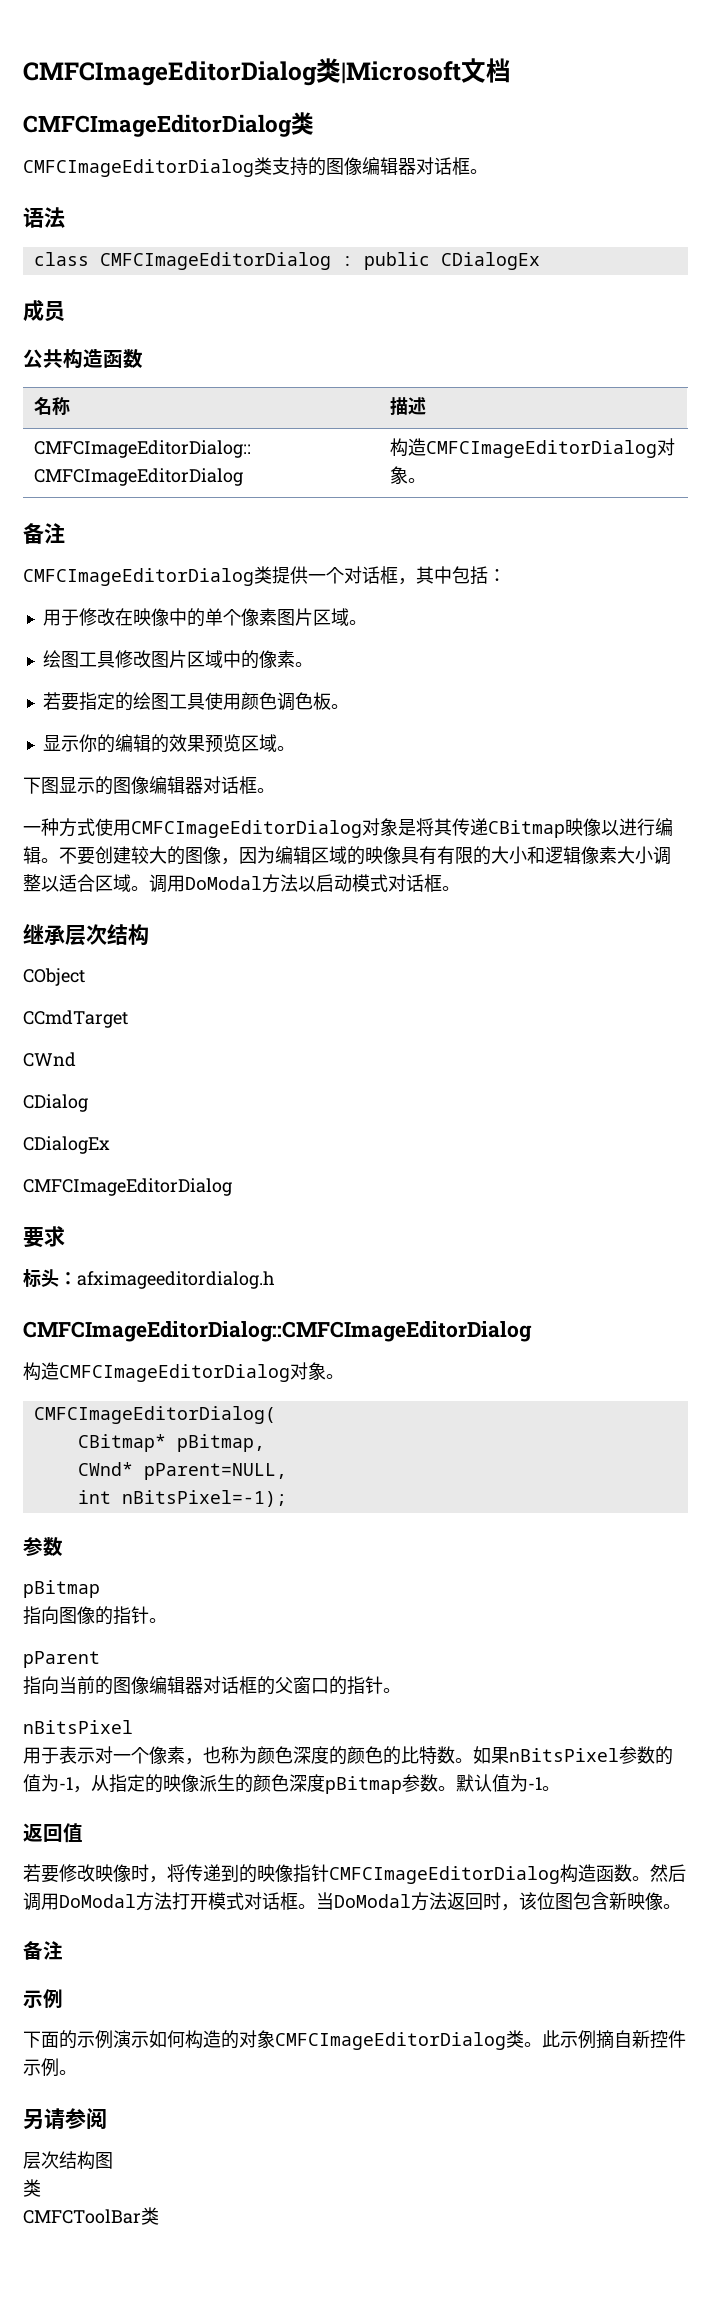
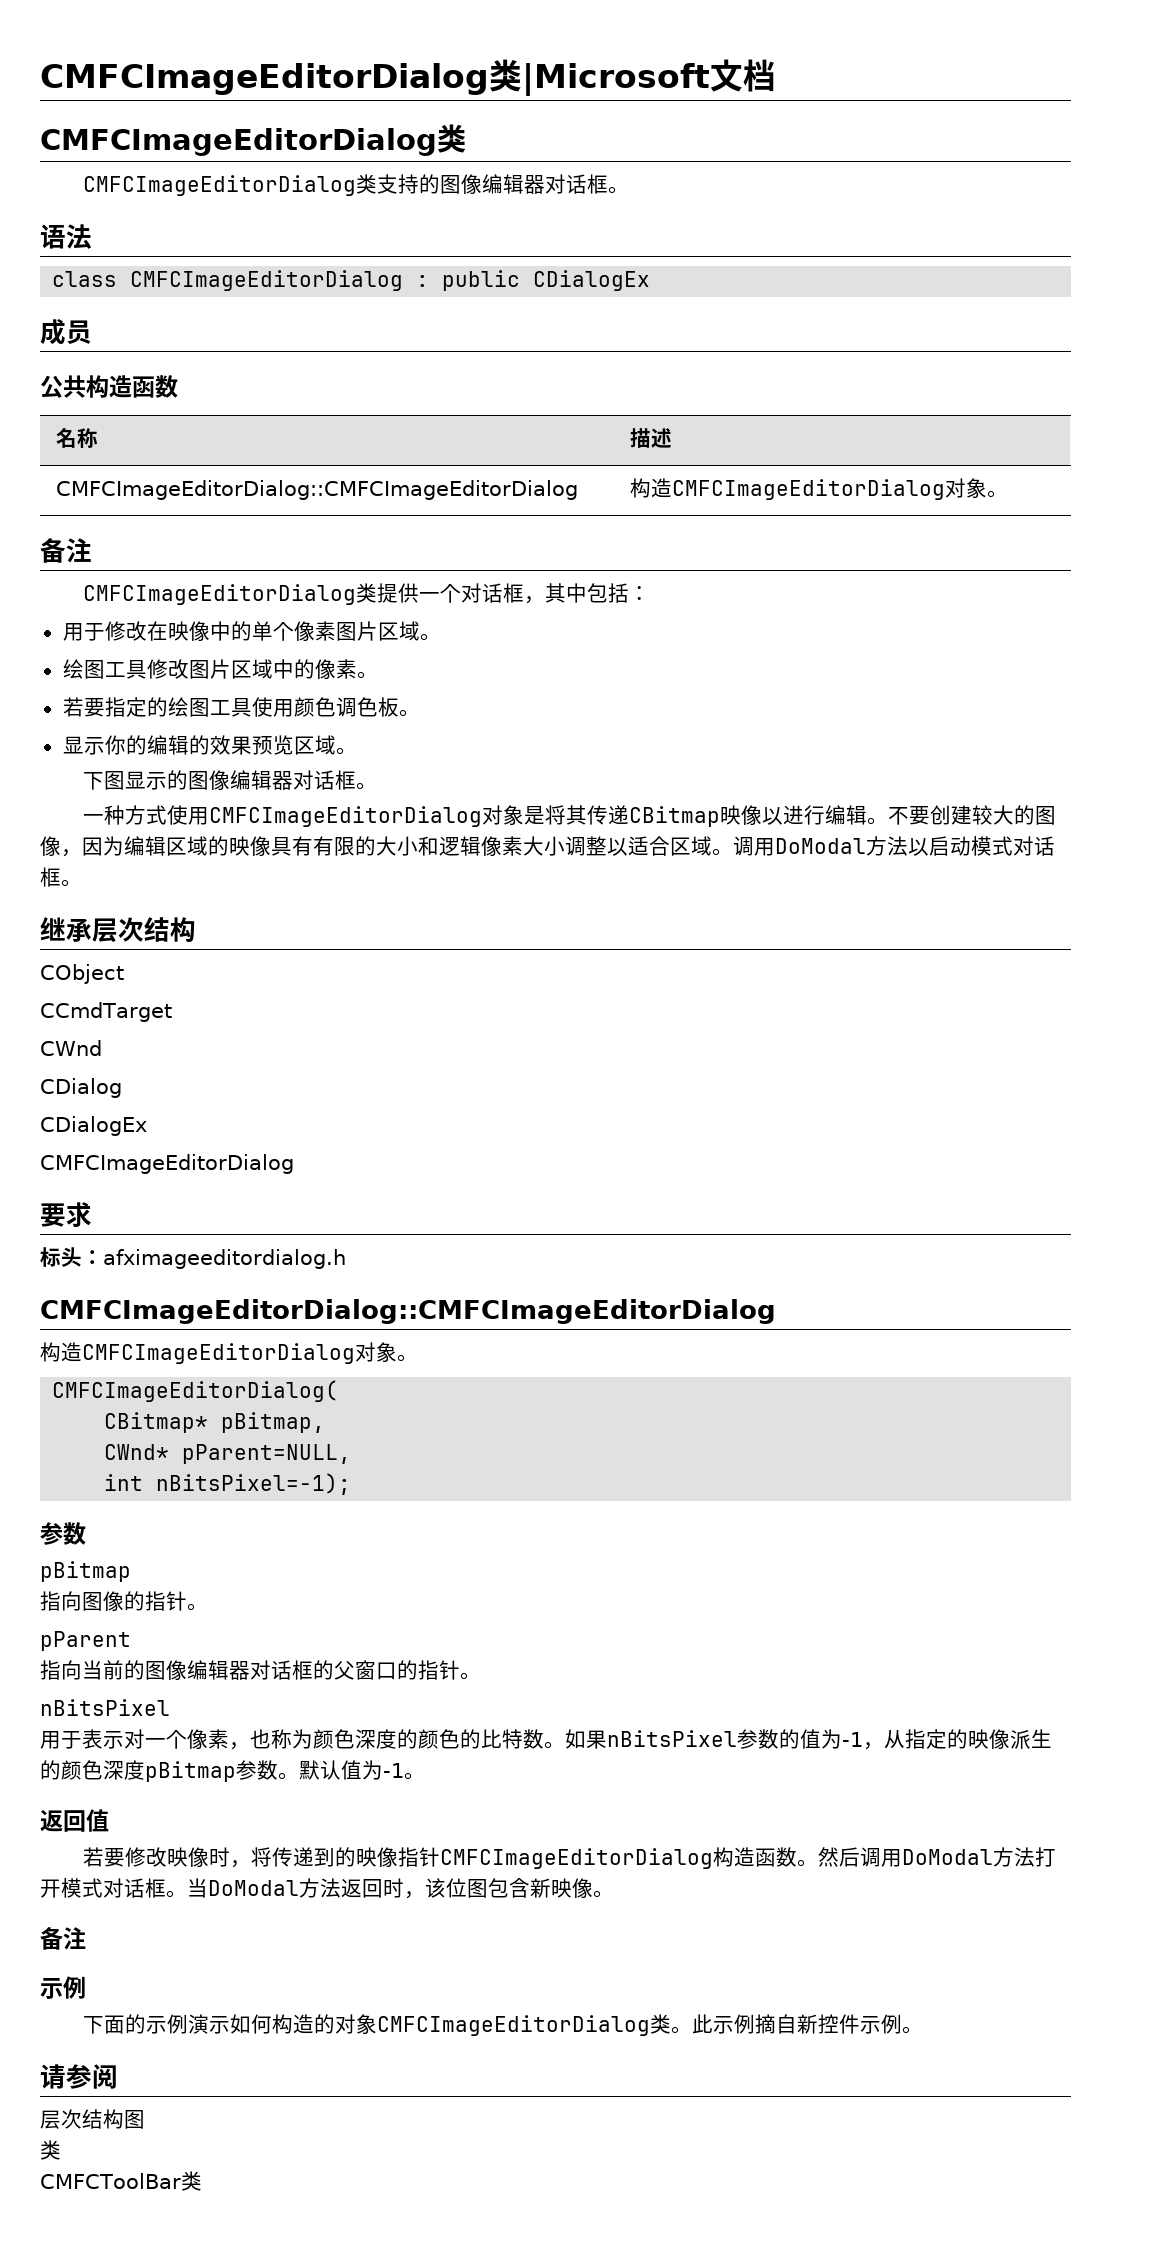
[23,2109,44,2130] 另 -> (924, 2030) none

